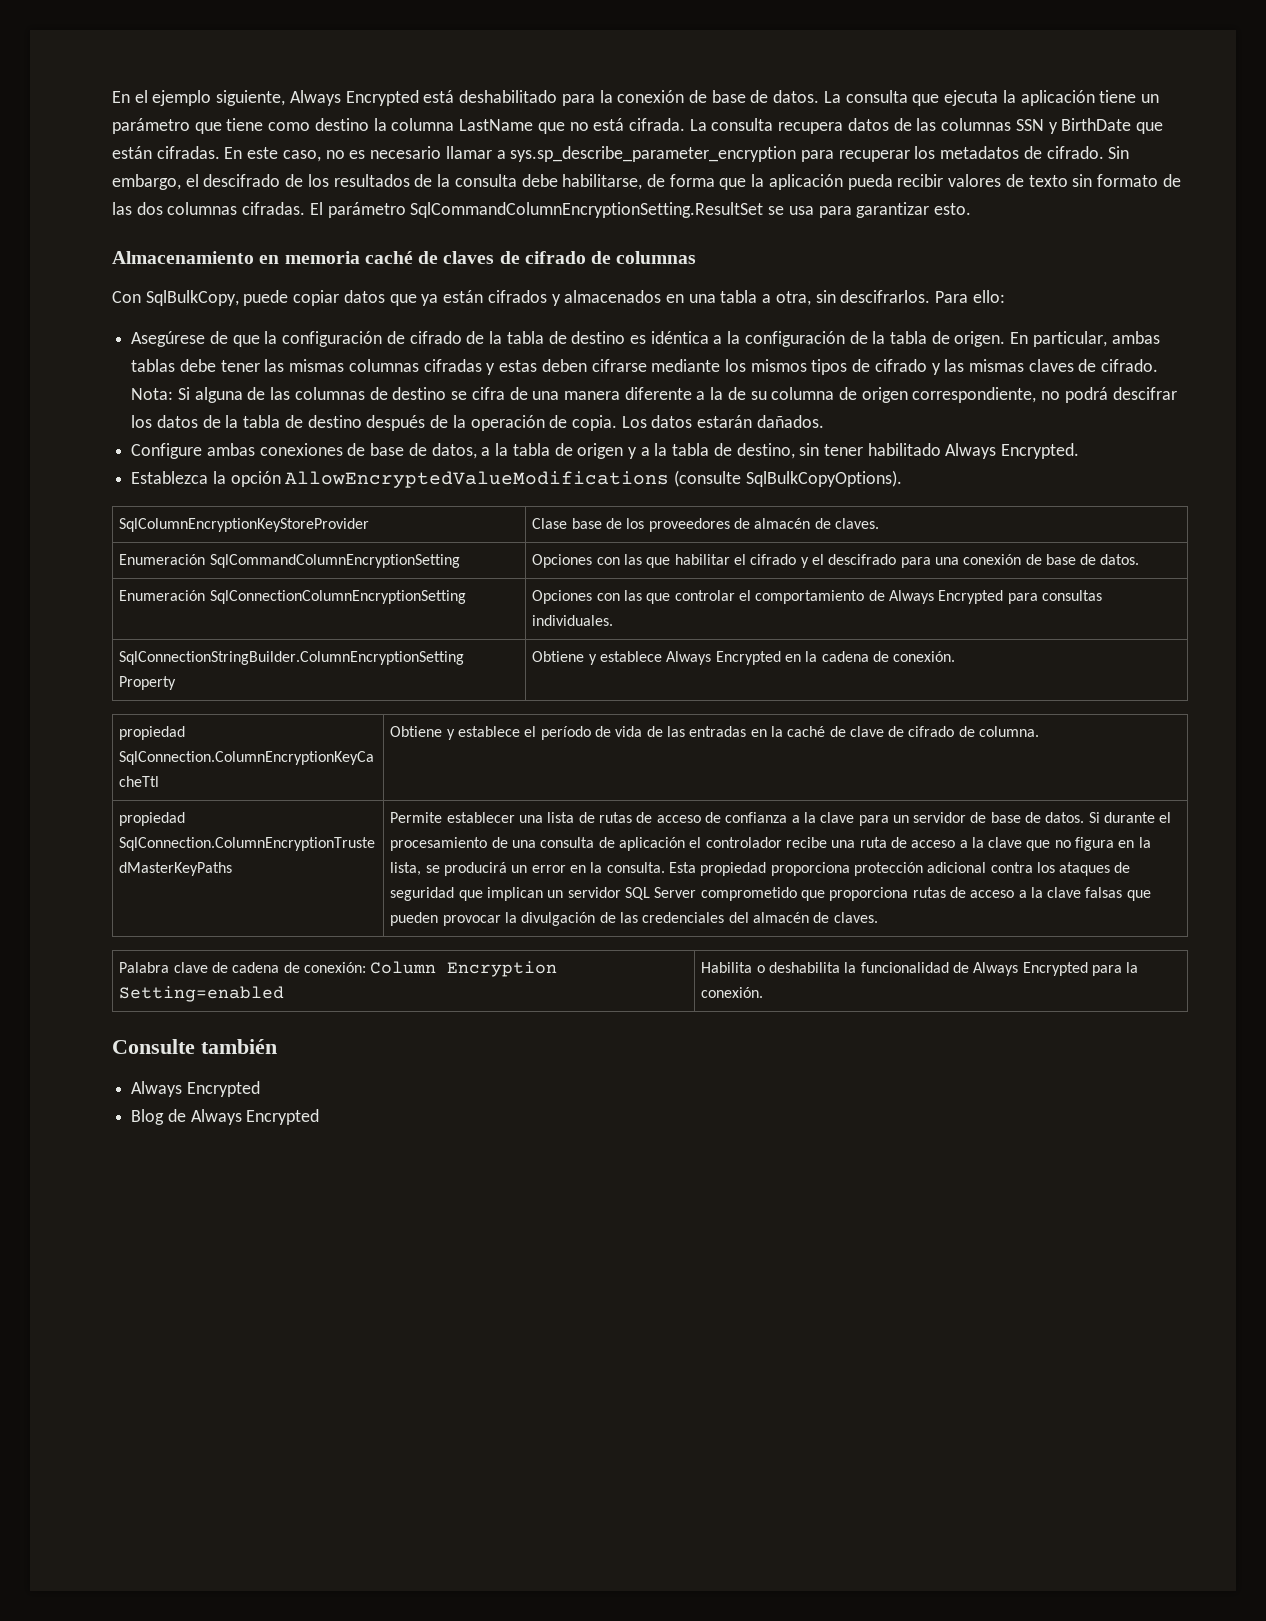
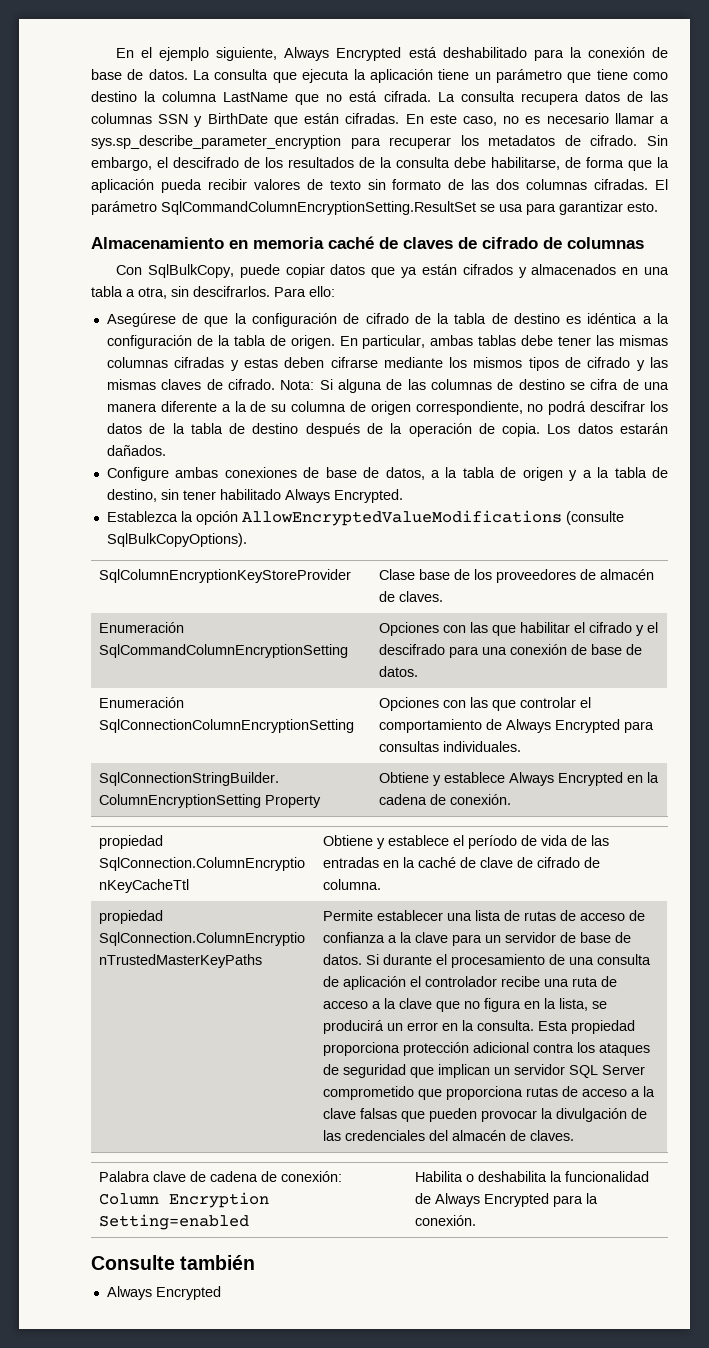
[131,1109,320,1125] // Blog de Always Encrypted -> (221, 1293) none

